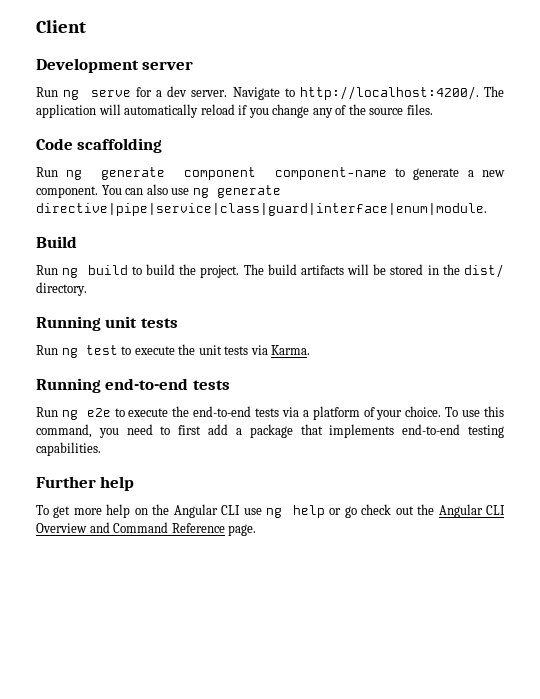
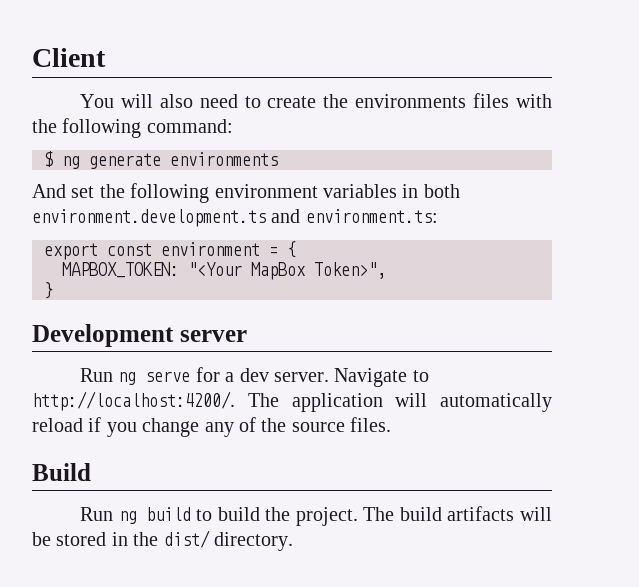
(86, 26) none -> [80,93,552,108] [32,118,233,138] [44,151,278,169] [32,183,460,203] [32,209,438,227] [44,241,296,260] [62,262,386,280] [44,282,53,299] // You will also need to create the environments files with the following command: // $ ng generate environments // And set the following environment variables in both environment.development.ts and environment.ts: // export const environment = { // MAPBOX_TOKEN: "<Your MapBox Token>", // }
[36,138,163,153] [36,167,505,180] [36,184,281,198] [36,203,487,216] // Code scaffolding // Run ng generate component component-name to generate a new component. You can also use ng generate directive|pipe|service|class|guard|interface|enum|module. -> (392, 424) none
[36,316,178,331] [36,344,311,358] [36,378,230,393] [36,406,504,420] [36,424,504,438] [36,442,101,456] [36,476,135,491] [36,504,506,518] [36,522,257,536] // Running unit tests // Run ng test to execute the unit tests via Karma. // Running end-to-end tests // Run ng e2e to execute the end-to-end tests via a platform of your choice. To use this command, you need to first add a package that implements end-to-end testing capabilities. // Further help // To get more help on the Angular CLI use ng help or go check out the Angular CLI Overview and Command Reference page. -> (293, 541) none

